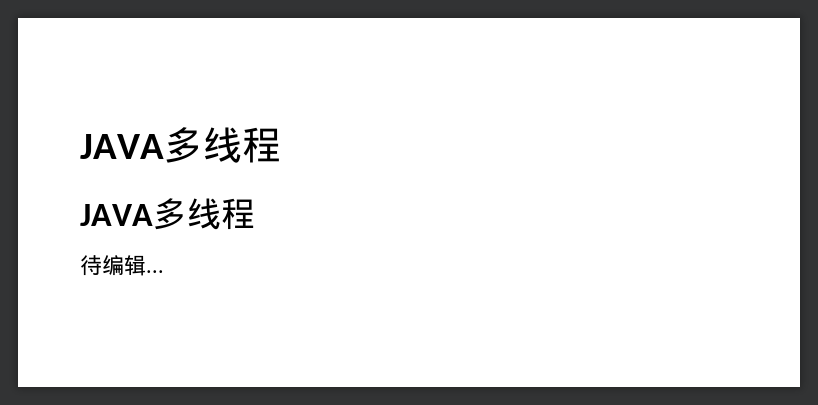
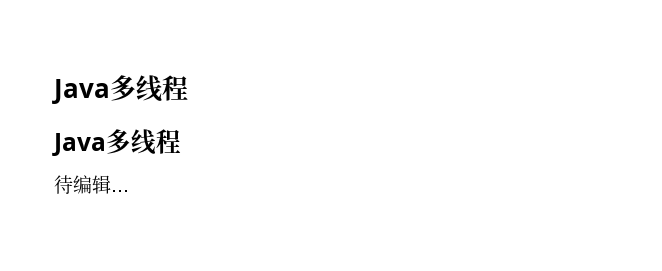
[80,127,281,163] [80,204,153,226] JAVA多线程 // JAVA -> [52,75,188,104] [52,133,106,157] Java多线程 // Java

